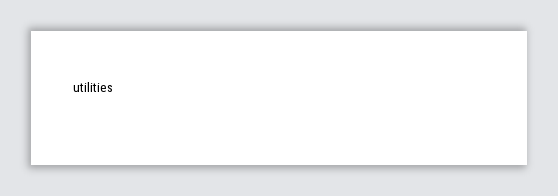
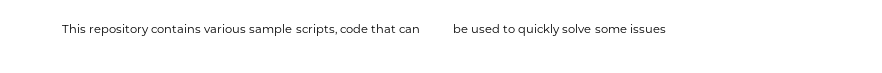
[73,82,113,92] utilities -> [62,24,666,36] This repository contains various sample scripts, code that can be used to quickly solve some issues

